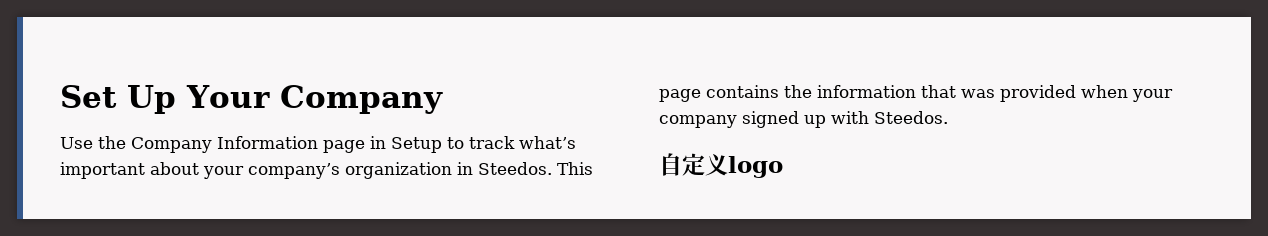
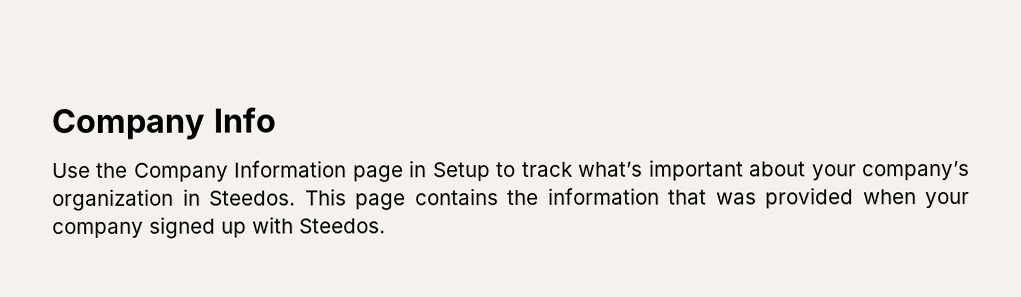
[60,85,443,114] Set Up Your Company -> [51,107,276,141] Company Info
[659,153,783,178] // 自定义logo -> (386, 226) none

